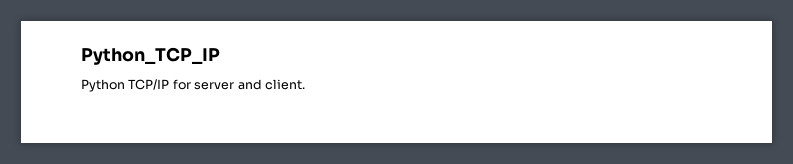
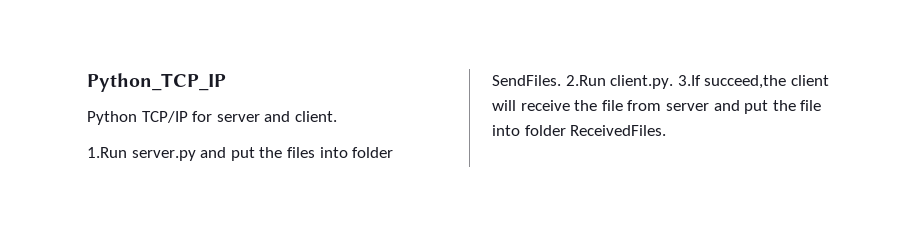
(305, 84) none -> [87,147,394,161] [492,75,829,89] [492,100,822,114] [492,125,667,136] // 1.Run server.py and put the files into folder SendFiles. 2.Run client.py. 3.If succeed,the client will receive the file from server and put the file into folder ReceivedFiles.

